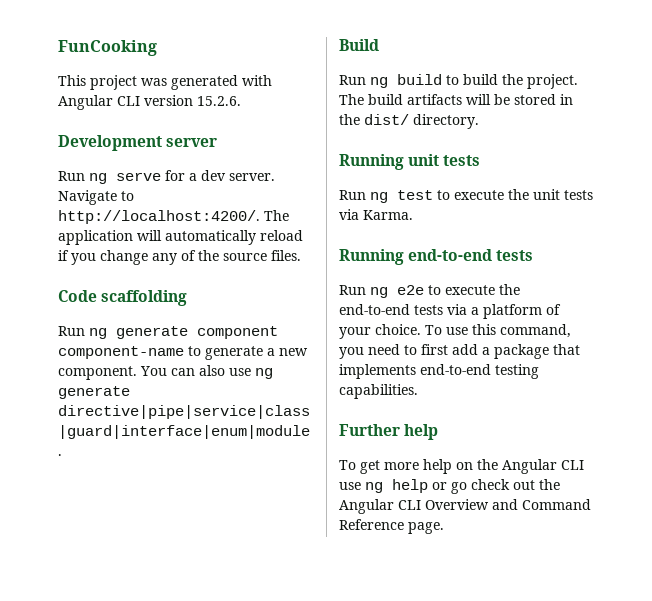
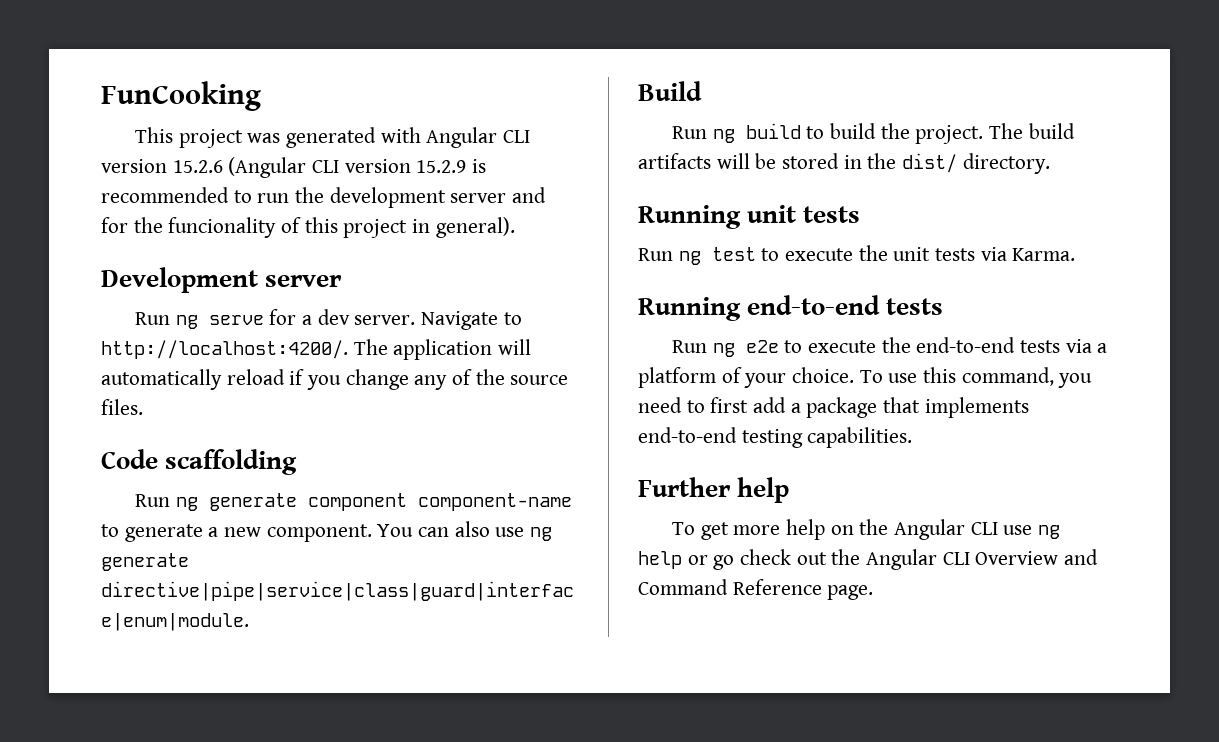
[197,96,241,106] 15.2.6. -> [172,157,487,178] [101,187,547,208] [101,217,515,238] 15.2.6 (Angular CLI version 15.2.9 is recommended to run the development server and for the funcionality of this project in general).

